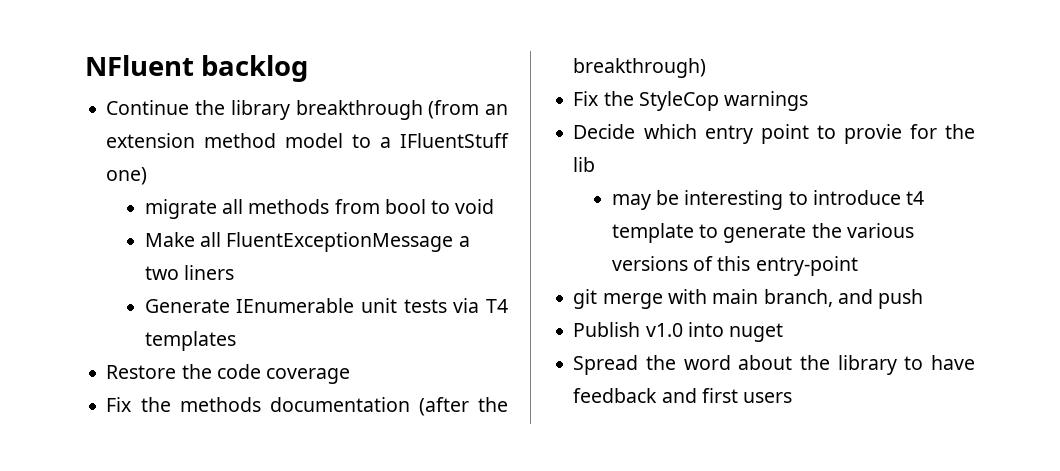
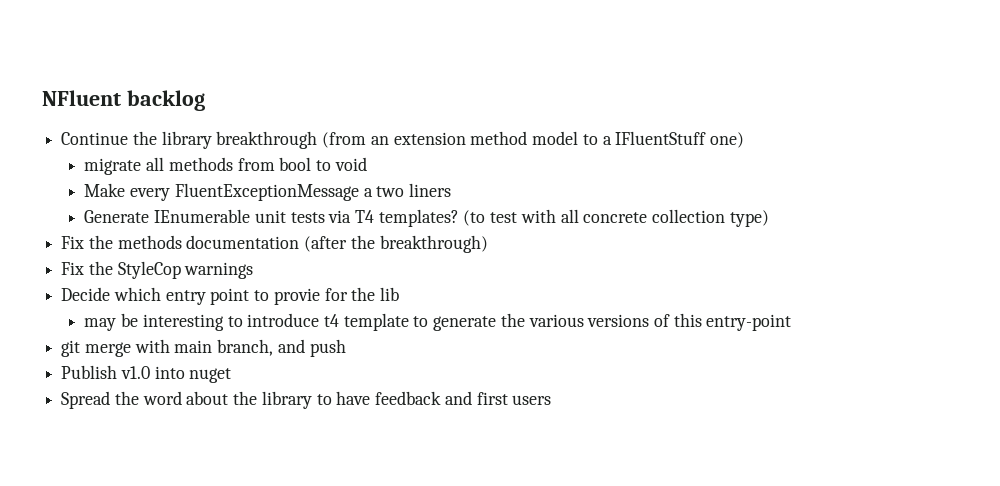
[200,232,222,247] all -> [130,188,171,201] every
[144,331,236,351] [106,364,351,384] templates // Restore the code coverage -> [378,209,769,227] templates? (to test with all concrete collection type)

